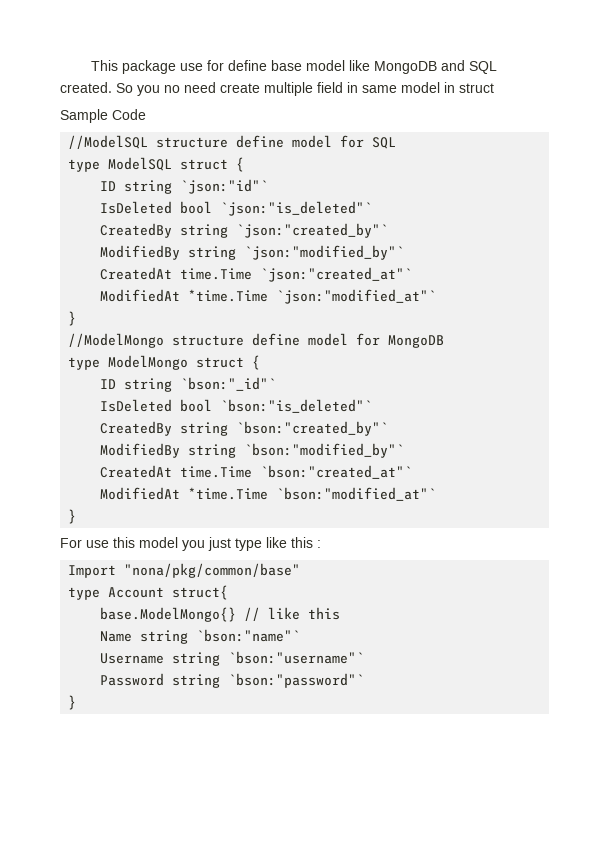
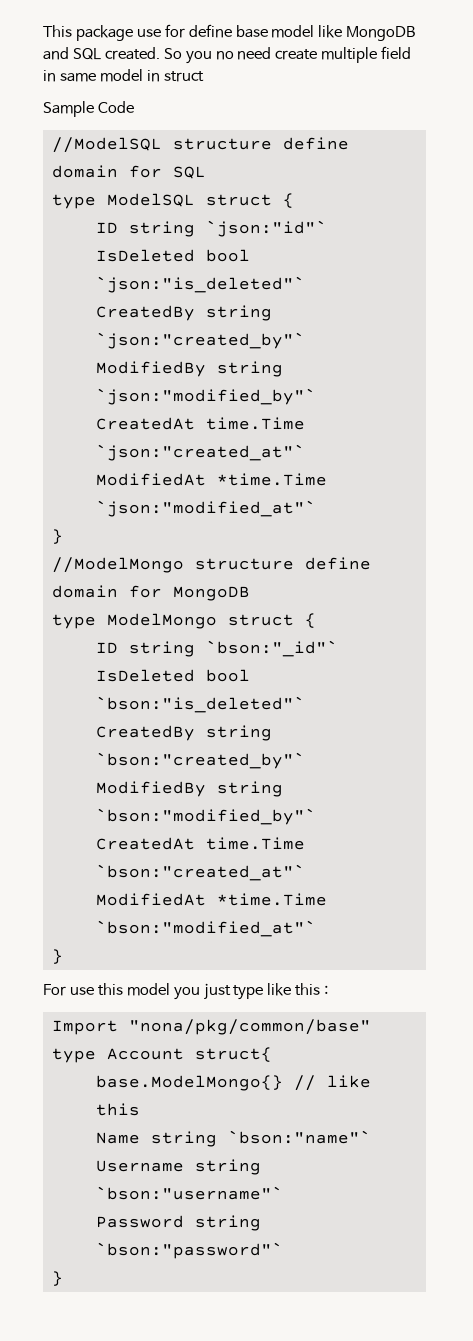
[292,135,333,148] model -> [51,165,118,178] domain
[308,333,349,346] model -> [51,585,118,598] domain

